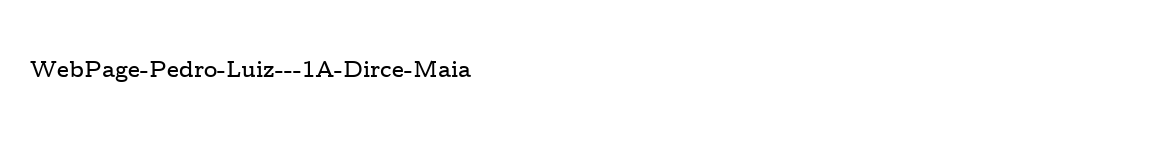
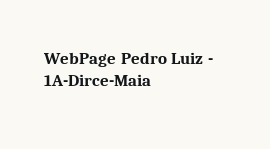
[30,60,471,82] WebPage-Pedro-Luiz---1A-Dirce-Maia -> [43,52,213,67] [44,74,151,86] WebPage Pedro Luiz - 1A-Dirce-Maia

